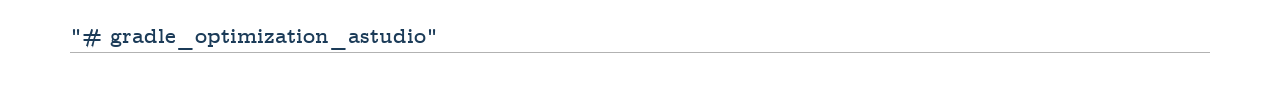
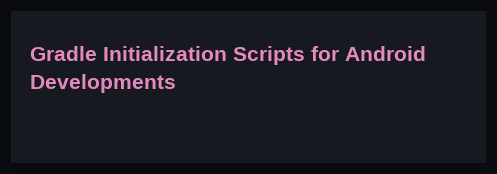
[70,29,438,50] "# gradle_optimization_astudio" -> [30,46,426,65] [30,74,176,93] Gradle Initialization Scripts for Android Developments

